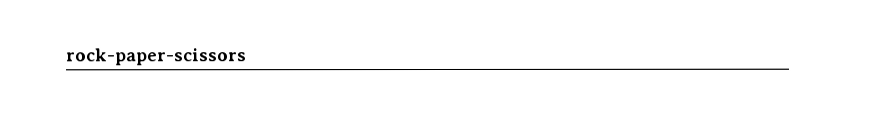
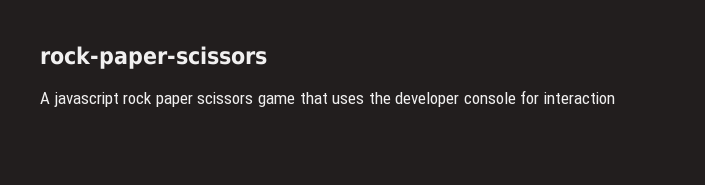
(246, 57) none -> [40,90,616,107] // A javascript rock paper scissors game that uses the developer console for interaction

